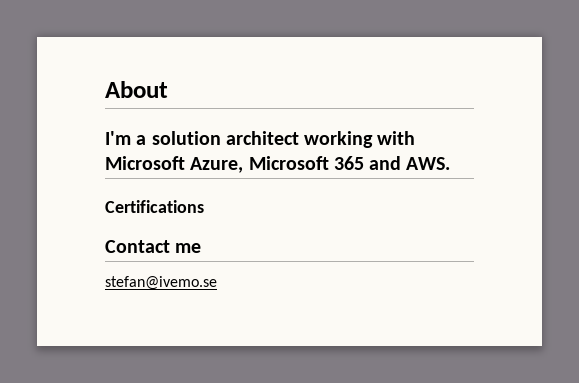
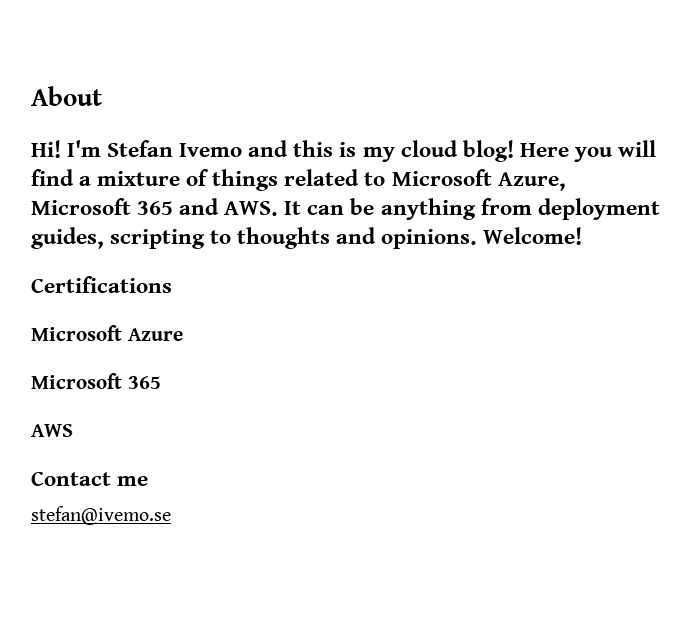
[105,131,416,148] I'm a solution architect working with -> [31,140,656,162] [31,169,386,191] Hi! I'm Stefan Ivemo and this is my cloud blog! Here you will find a mixture of things related to
[105,200,204,213] // Certifications -> [284,198,660,220] [31,227,583,249] [31,276,172,293] [31,325,183,341] [31,373,161,389] [31,424,73,437] It can be anything from deployment guides, scripting to thoughts and opinions. Welcome! // Certifications // Microsoft Azure // Microsoft 365 // AWS

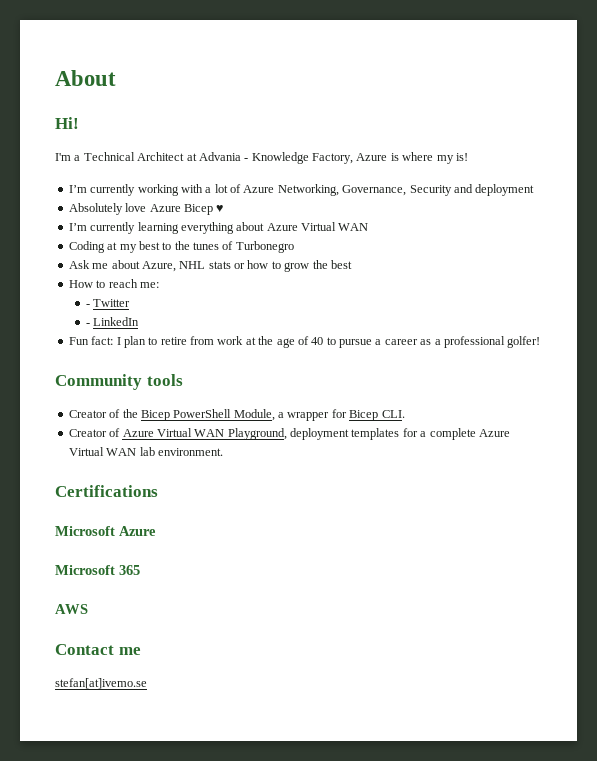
[67,140,656,162] [31,169,566,191] [31,198,660,220] [31,227,583,249] I'm Stefan Ivemo and this is my cloud blog! Here you will find a mixture of things related to Microsoft Azure, Microsoft 365 and AWS. It can be anything from deployment guides, scripting to thoughts and opinions. Welcome! -> [55,152,468,164] [68,184,535,196] [68,203,224,215] [68,222,369,234] [68,241,294,253] [68,260,352,272] [68,279,159,288] [85,299,131,307] [85,317,140,326] [68,336,541,348] [55,374,183,390] [68,409,405,421] [68,428,510,440] [68,447,223,456] // I'm a Technical Architect at Advania - Knowledge Factory, Azure is where my is! // I’m currently working with a lot of Azure Networking, Governance, Security and deployment // Absolutely love Azure Bicep ♥ // I’m currently learning everything about Azure Virtual WAN // Coding at my best to the tunes of Turbonegro // Ask me about Azure, NHL stats or how to grow the best // How to reach me: // - Twitter // - LinkedIn // Fun fact: I plan to retire from work at the age of 40 to pursue a career as a professional golfer! // Community tools // Creator of the Bicep PowerShell Module, a wrapper for Bicep CLI. // Creator of Azure Virtual WAN Playground, deployment templates for a complete Azure Virtual WAN lab environment.
[31,506,171,525] stefan@ivemo.se -> [55,678,147,689] stefan[at]ivemo.se

